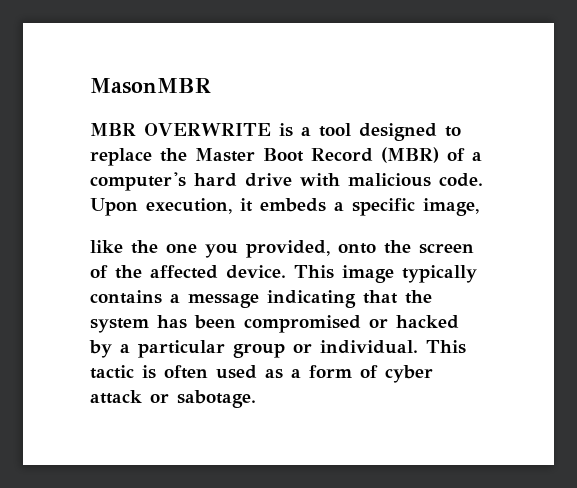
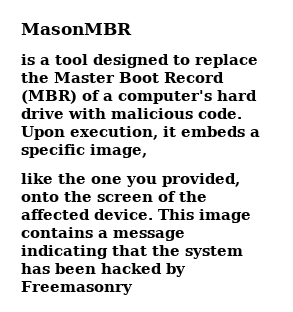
[90,123,271,136] MBR OVERWRITE -> (132, 29) none
[402,265,477,283] typically -> (251, 216) none
[244,315,459,333] [89,340,466,358] [90,365,433,383] [90,390,256,408] compromised or hacked by a particular group or individual. This tactic is often used as a form of cyber attack or sabotage. -> [101,263,186,277] [21,281,133,295] hacked by Freemasonry

